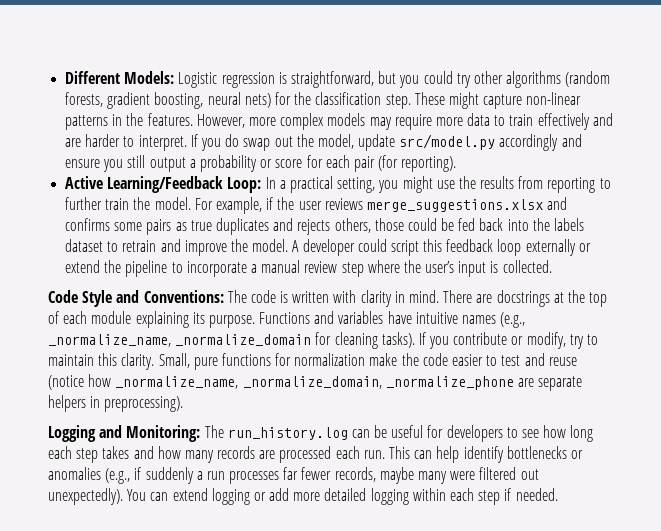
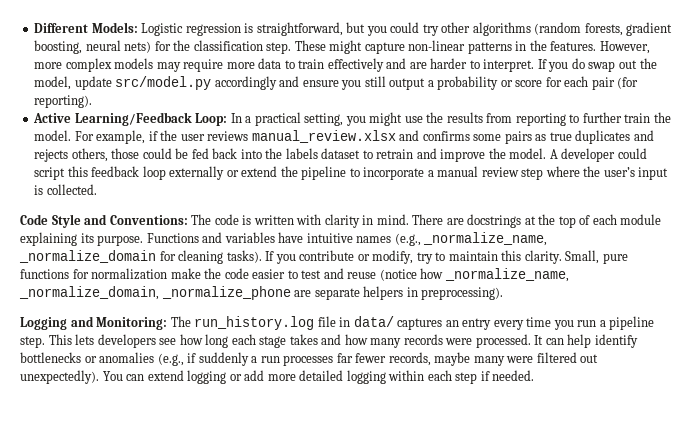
[366,199,543,212] merge_suggestions.xlsx -> [251,130,396,143] manual_review.xlsx
[351,425,518,442] can be useful for developers to -> [317,316,655,330] [20,334,156,348] file in data/ captures an entry every time you run a pipeline step. This lets developers
[76,448,99,463] step -> [259,336,287,348] stage
[259,446,411,463] are processed each run. This -> [445,334,544,348] were processed. It

